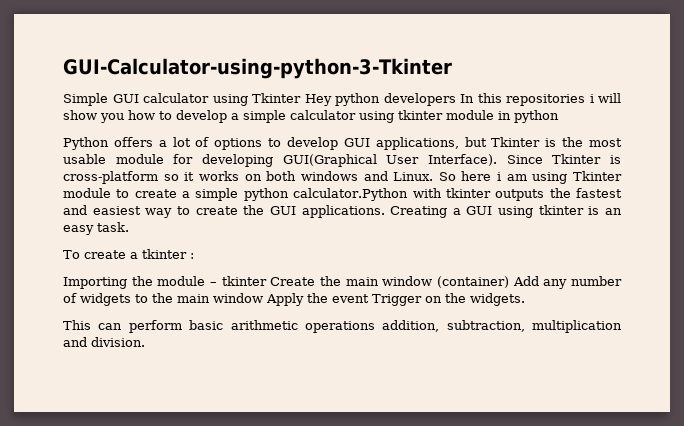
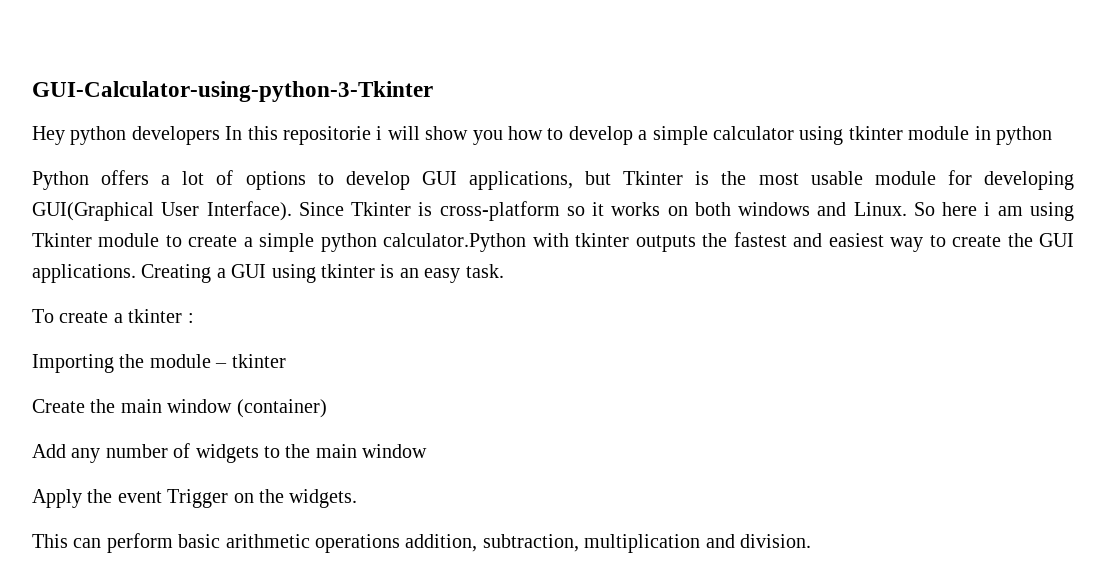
[63,93,301,106] Simple GUI calculator using Tkinter -> (433, 91) none
[506,94,585,106] repositories -> [283,126,371,145] repositorie
(267, 281) none -> (286, 361) //
(510, 282) none -> (327, 408) //
(263, 298) none -> (428, 451) //

